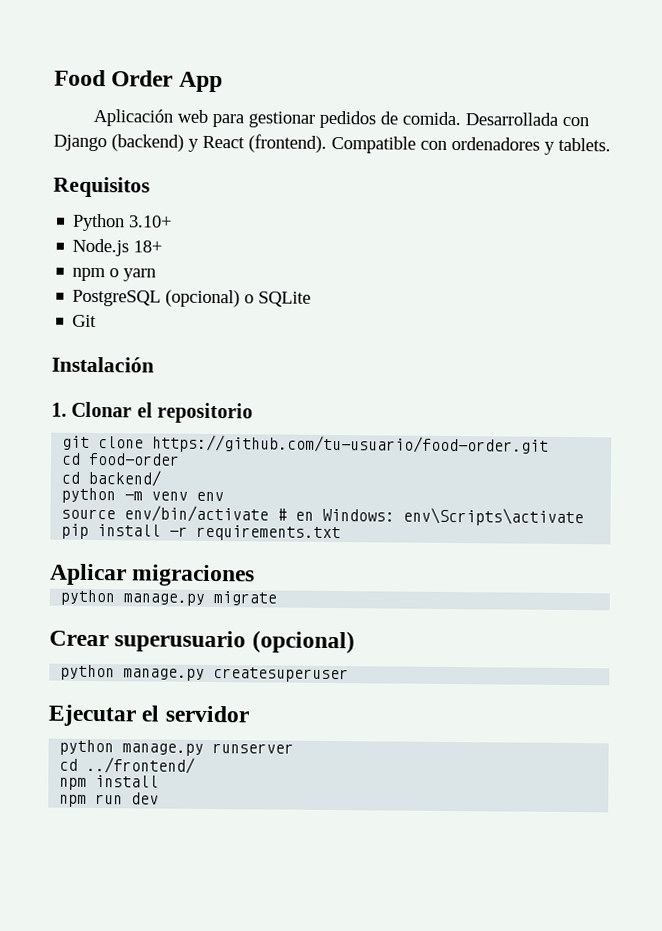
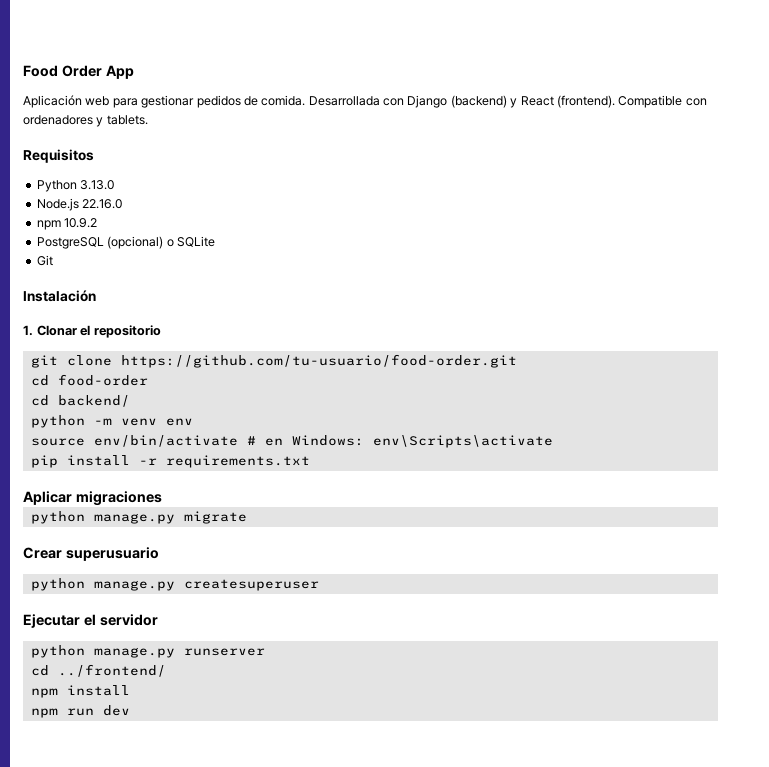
[128,215,173,228] 3.10+ -> [80,180,115,190] 3.13.0
[133,240,163,253] [72,267,157,282] 18+ // npm o yarn -> [82,199,123,209] [36,218,98,230] 22.16.0 // npm 10.9.2
[251,630,355,654] (opcional) -> (159, 554) none

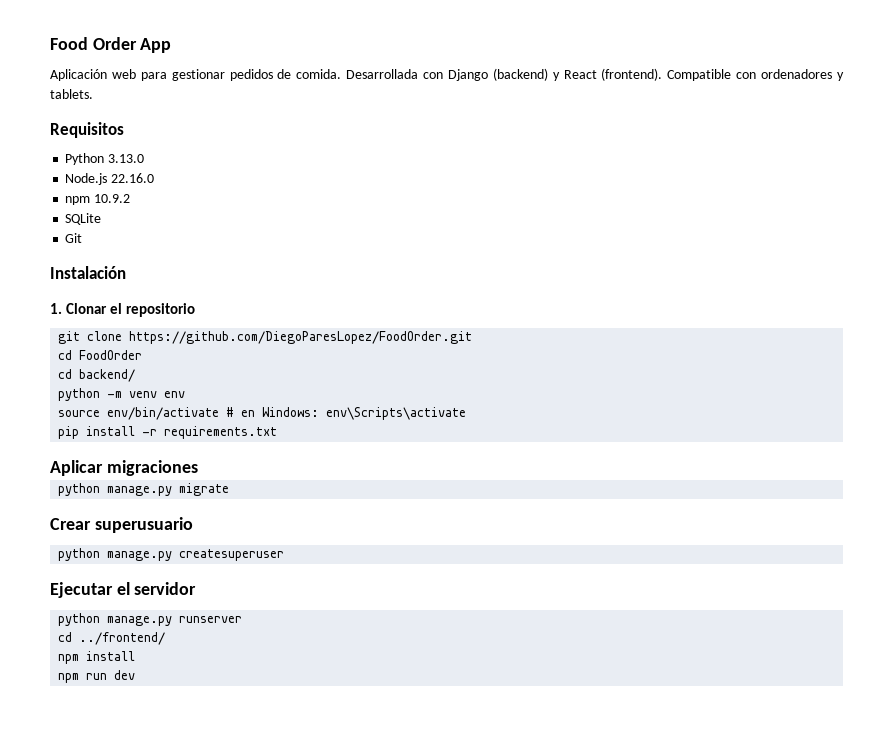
[36,236,174,249] PostgreSQL (opcional) o -> (131, 198) none
[120,354,517,368] [30,374,148,386] https://github.com/tu-usuario/food-order.git // cd food-order -> [129,331,473,344] [58,350,143,360] https://github.com/DiegoParesLopez/FoodOrder.git // cd FoodOrder

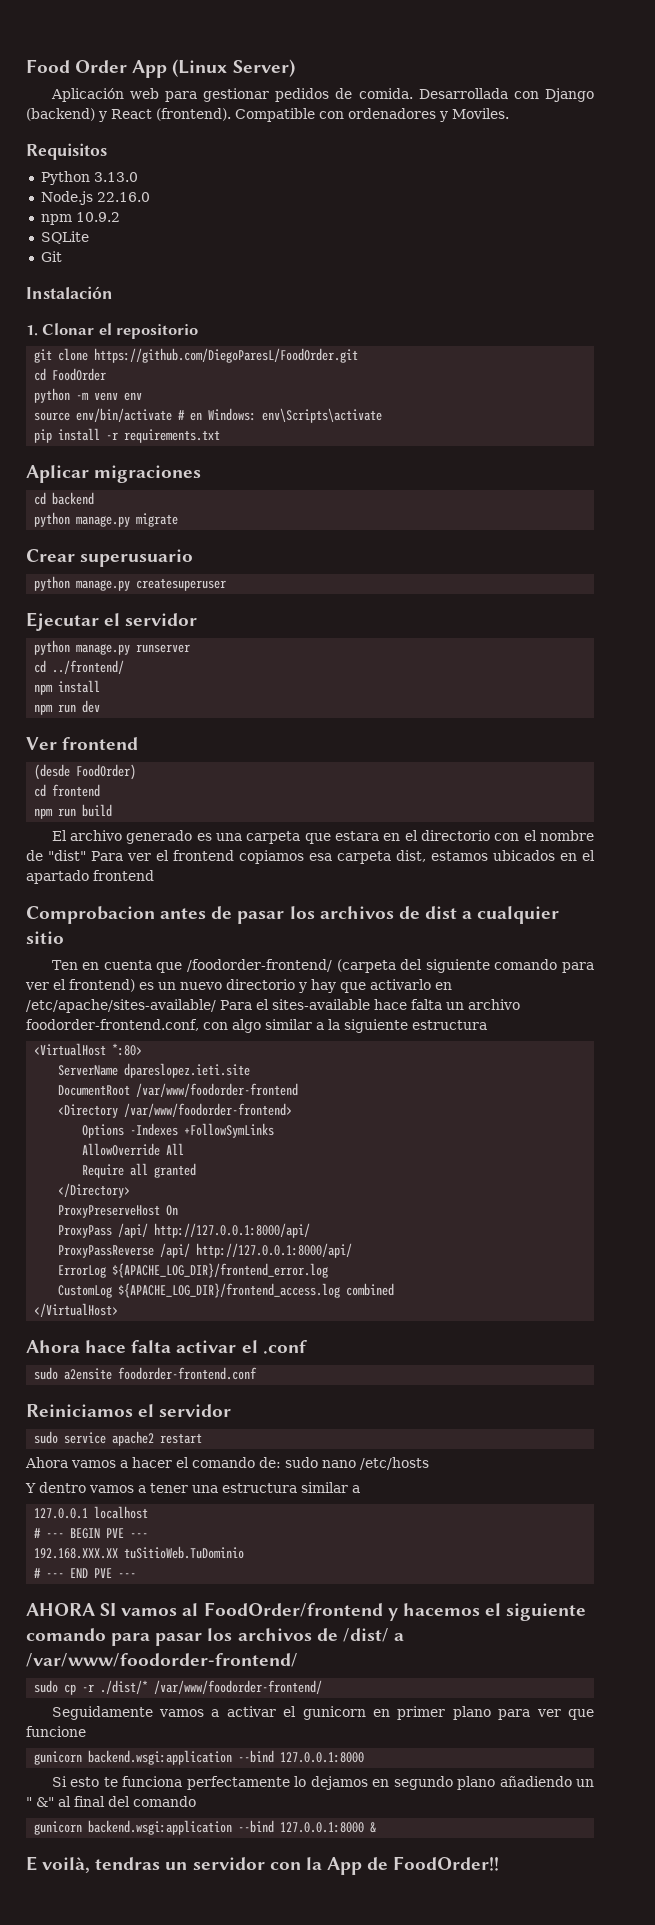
(172, 45) none -> [172,59,295,77] (Linux Server)
[50,89,93,99] tablets. -> [452,108,509,119] Moviles.
[129,331,473,344] https://github.com/DiegoParesLopez/FoodOrder.git -> [94,348,359,363] https://github.com/DiegoParesL/FoodOrder.git
[58,369,136,382] // cd backend/ -> (107, 374) none
(198, 468) none -> [34,492,95,505] // cd backend
(136, 675) none -> [26,737,139,750] [34,764,137,780] [34,784,101,797] [34,804,113,819] [51,830,594,844] [26,850,595,864] [26,870,154,884] [26,906,560,924] [26,931,64,944] [51,959,595,973] [25,979,452,993] [26,999,520,1013] [26,1019,487,1033] [34,1043,143,1056] [58,1063,251,1078] [58,1083,299,1097] [58,1103,293,1118] [82,1123,275,1138] [82,1143,185,1156] [82,1163,197,1178] [58,1183,131,1198] [58,1205,179,1218] [58,1223,311,1238] [58,1243,353,1258] [58,1263,329,1278] [58,1283,395,1298] [34,1303,119,1317] [26,1340,307,1354] [34,1367,258,1380] [26,1404,232,1417] [34,1431,203,1446] [25,1457,429,1470] [25,1482,360,1493] [34,1506,149,1519] [34,1528,149,1539] [34,1546,245,1559] [34,1568,137,1578] [26,1602,587,1621] [26,1628,404,1646] [26,1653,298,1667] [34,1680,323,1695] [51,1706,594,1720] [26,1726,86,1737] [34,1750,365,1765] [51,1776,595,1790] [26,1796,196,1807] [34,1820,377,1835] [26,1856,500,1875] // Ver frontend // (desde FoodOrder) // cd frontend // npm run build // El archivo generado es una carpeta que estara en el directorio con el nombre de "dist" Para ver el frontend copiamos esa carpeta dist, estamos ubicados en el apartado frontend // Comprobacion antes de pasar los archivos de dist a cualquier sitio // Ten en cuenta que /foodorder-frontend/ (carpeta del siguiente comando para ver el frontend) es un nuevo directorio y hay que activarlo en /etc/apache/sites-available/ Para el sites-available hace falta un archivo foodorder-frontend.conf, con algo similar a la siguiente estructura // <VirtualHost *:80> // ServerName dpareslopez.ieti.site // DocumentRoot /var/www/foodorder-frontend // <Directory /var/www/foodorder-frontend> // Options -Indexes +FollowSymLinks // AllowOverride All // Require all granted // </Directory> // ProxyPreserveHost On // ProxyPass /api/ http://127.0.0.1:8000/api/ // ProxyPassReverse /api/ http://127.0.0.1:8000/api/ // ErrorLog ${APACHE_LOG_DIR}/frontend_error.log // CustomLog ${APACHE_LOG_DIR}/frontend_access.log combined // </VirtualHost> // Ahora hace falta activar el .conf // sudo a2ensite foodorder-frontend.conf // Reiniciamos el servidor // sudo service apache2 restart // Ahora vamos a hacer el comando de: sudo nano /etc/hosts // Y dentro vamos a tener una estructura similar a // 127.0.0.1 localhost // # --- BEGIN PVE --- // 192.168.XXX.XX tuSitioWeb.TuDominio // # --- END PVE --- // AHORA SI vamos al FoodOrder/frontend y hacemos el siguiente comando para pasar los archivos de /dist/ a /var/www/foodorder-frontend/ // sudo cp -r ./dist/* /var/www/foodorder-frontend/ // Seguidamente vamos a activar el gunicorn en primer plano para ver que funcione // gunicorn backend.wsgi:application --bind 127.0.0.1:8000 // Si esto te funciona perfectamente lo dejamos en segundo plano añadiendo un " &" al final del comando // gunicorn backend.wsgi:application --bind 127.0.0.1:8000 & // E voilà, tendras un servidor con la App de FoodOrder!!

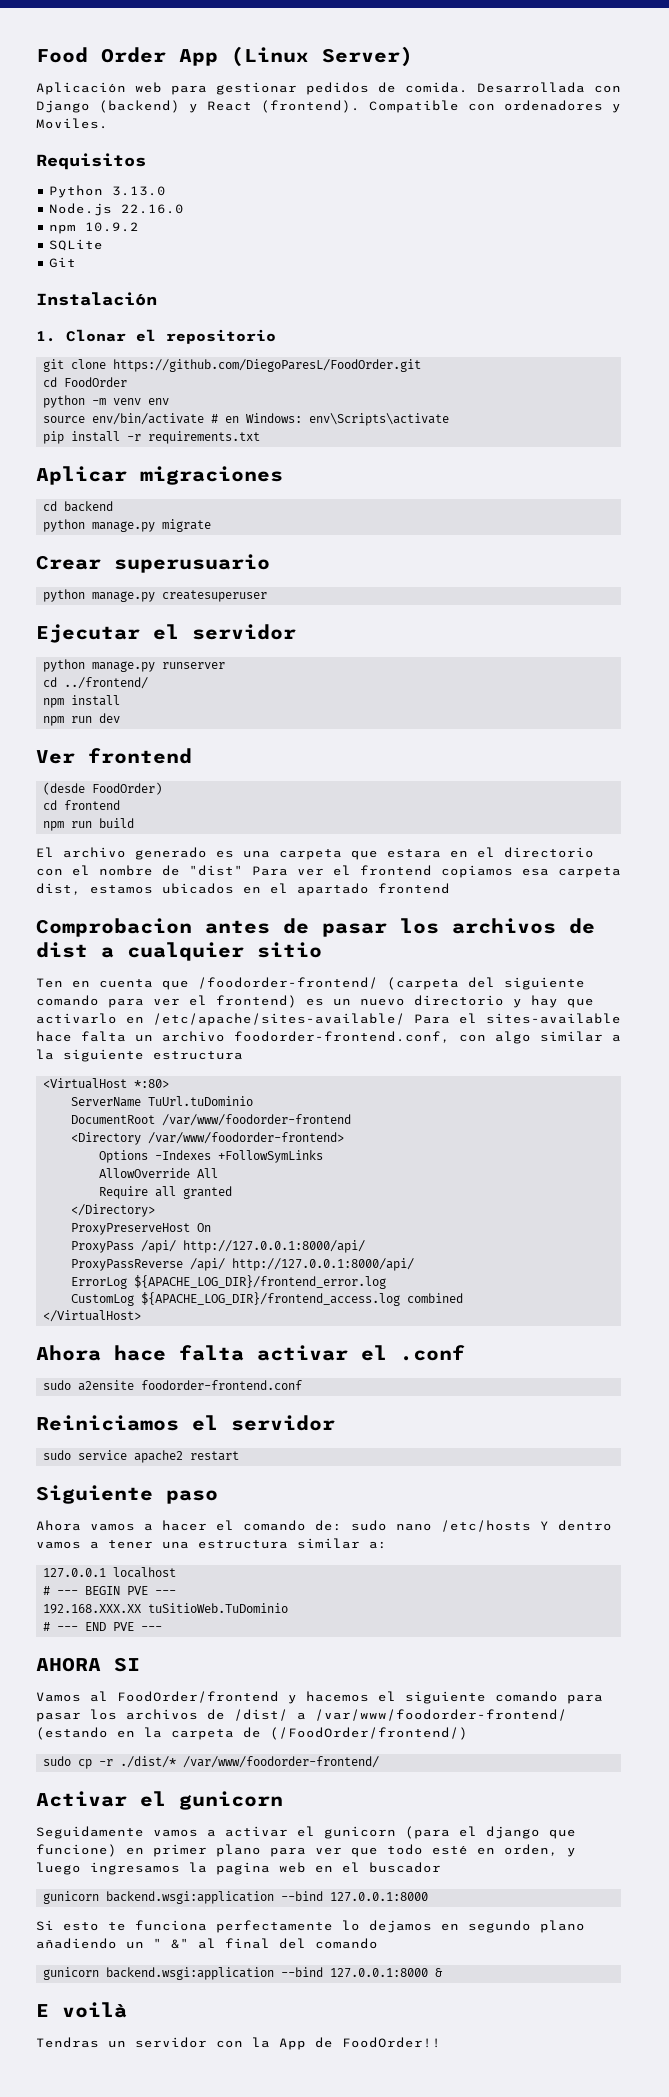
[124,1063,251,1078] dpareslopez.ieti.site -> [148,1096,254,1106] TuUrl.tuDominio
(203, 1438) none -> [36,1485,218,1504] // Siguiente paso
(429, 1463) // -> (531, 1526) none
[352,1485,360,1493] a -> [369,1541,387,1549] a:
[121,1608,178,1616] vamos -> [36,1692,81,1702] // Vamos
(298, 1660) none -> [36,1727,468,1740] (estando en la carpeta de (/FoodOrder/frontend/)
(323, 1687) none -> [36,1791,283,1810] // Activar el gunicorn
(366, 1713) none -> [405,1826,576,1839] [36,1844,117,1857] (para el django que funcione)
[26,1726,86,1737] funcione -> [387,1844,576,1857] [36,1862,441,1875] todo esté en orden, y luego ingresamos la pagina web en el buscador
[42,1857,161,1873] voilà, tendras -> [62,2002,127,2018] [36,2037,99,2048] voilà // Tendras

